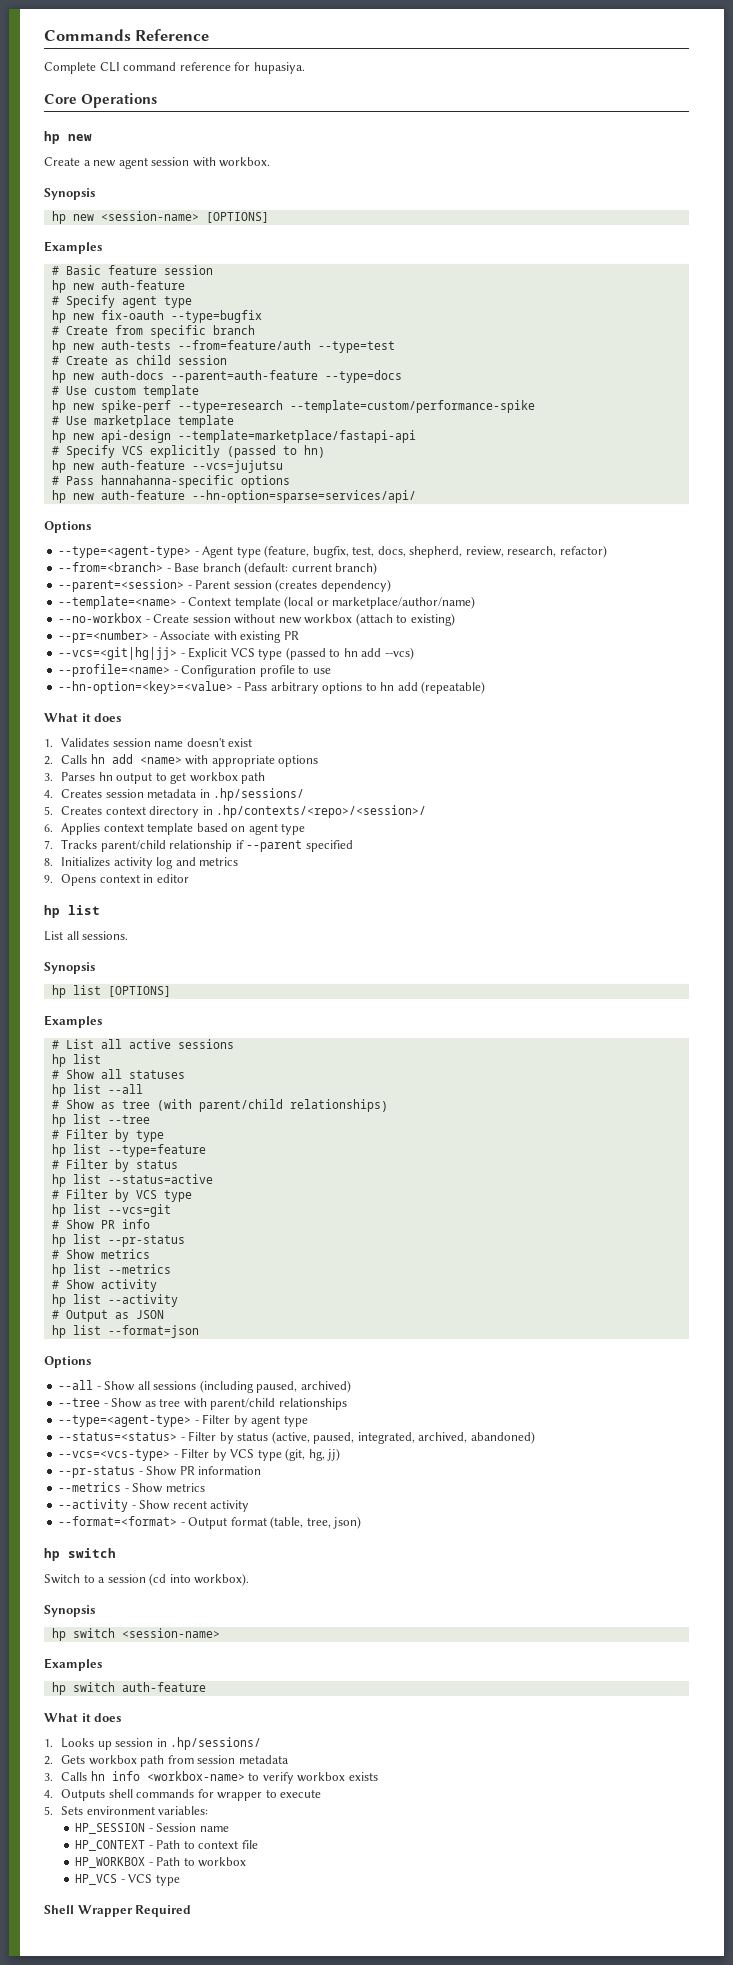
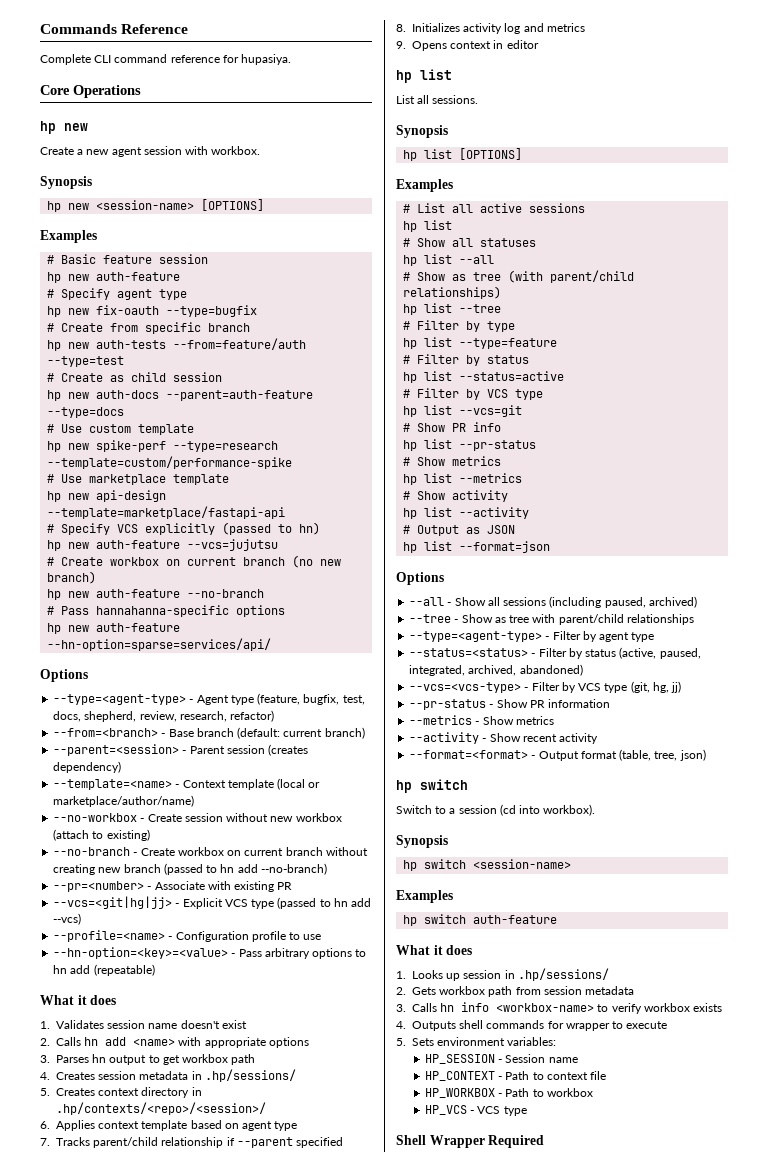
(283, 466) none -> [47,555,342,568] [47,571,97,584] [47,589,265,600] // # Create workbox on current branch (no new branch) // hp new auth-feature --no-branch
(455, 619) none -> [53,847,368,856] [53,863,327,875] // --no-branch - Create workbox on current branch without creating new branch (passed to hn add --no-branch)

